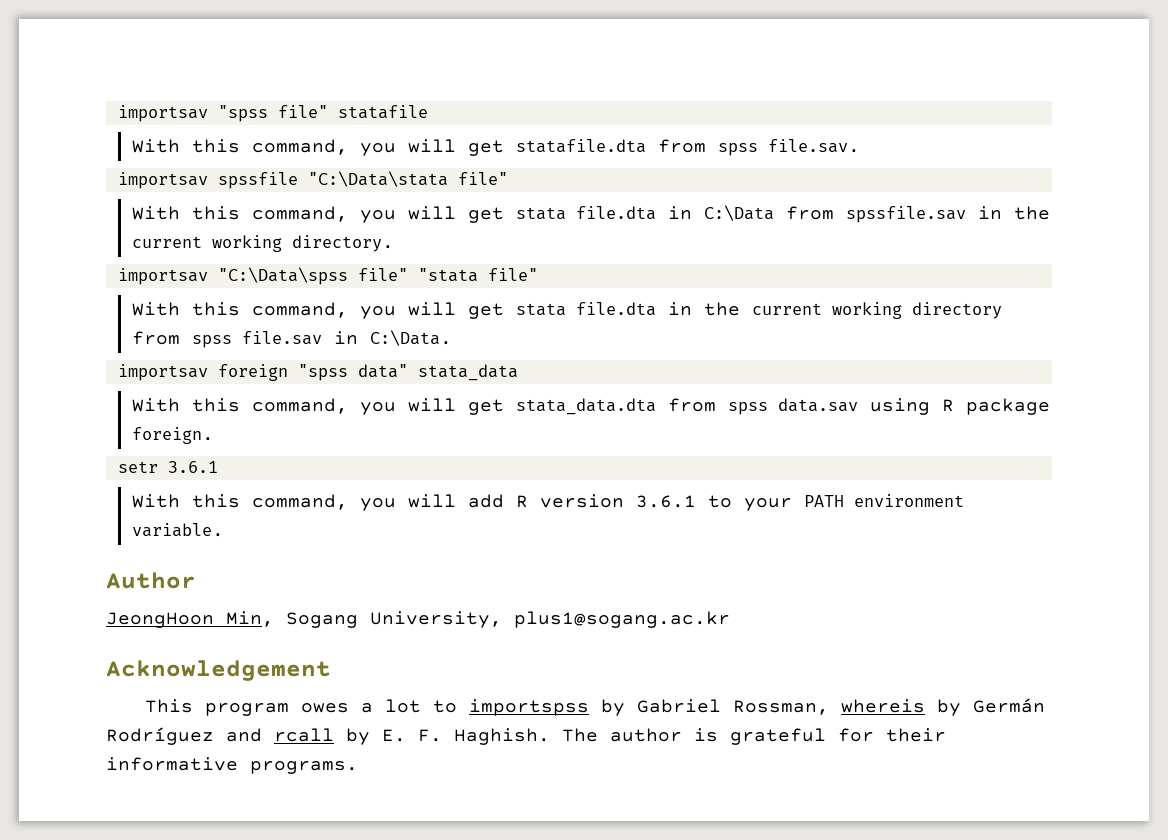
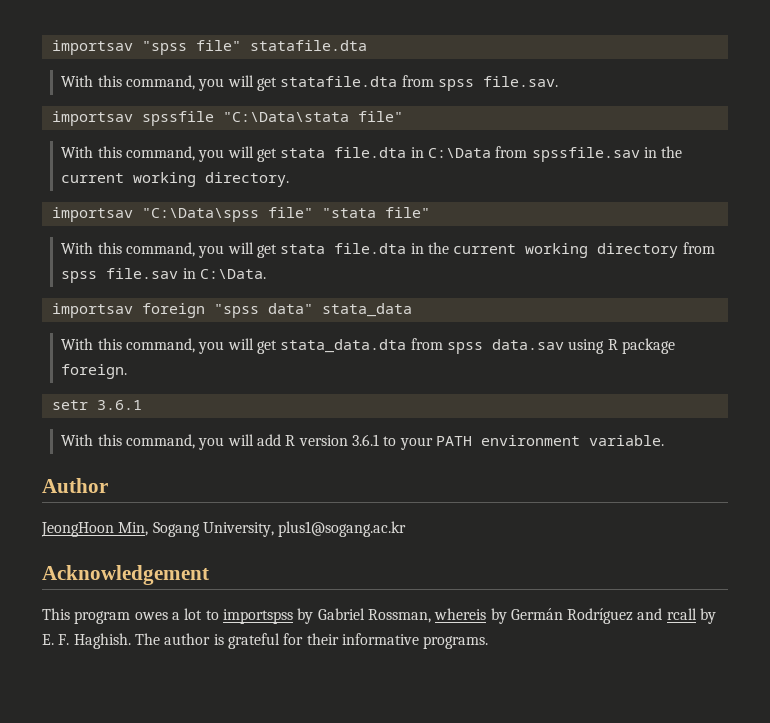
[337,105,428,119] statafile -> [249,40,367,51] statafile.dta

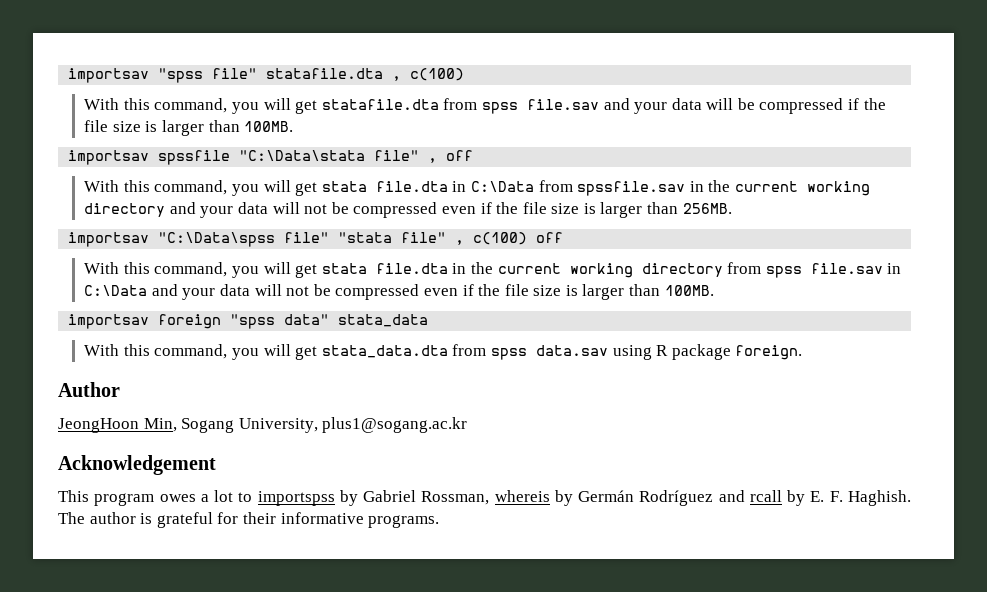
(367, 45) none -> [392,68,465,81] , c(100)
[482,76,558,87] file.sav. -> [526,98,886,114] [84,120,294,136] file.sav and your data will be compressed if the file size is larger than 100MB.
(403, 116) none -> [428,150,474,163] , off
[205,172,290,187] directory. -> [84,202,732,218] directory and your data will not be compressed even if the file size is larger than 256MB.
(430, 212) none -> [455,232,564,245] , c(100) off
[199,269,266,279] C:\Data. -> [84,284,714,300] C:\Data and your data will not be compressed even if the file size is larger than 100MB.
[51,400,142,410] [61,434,664,450] // setr 3.6.1 // With this command, you will add R version 3.6.1 to your PATH environment variable. -> (803, 352) none

